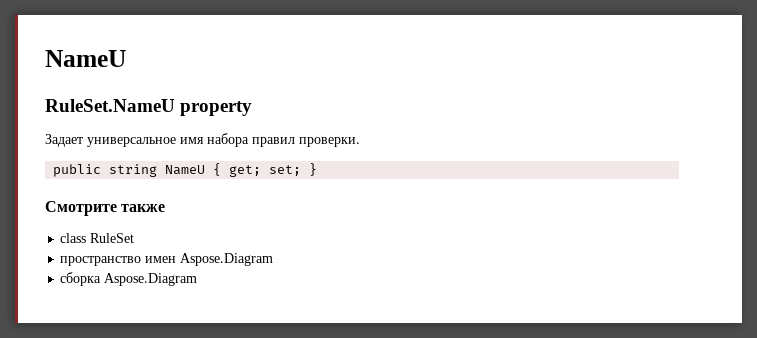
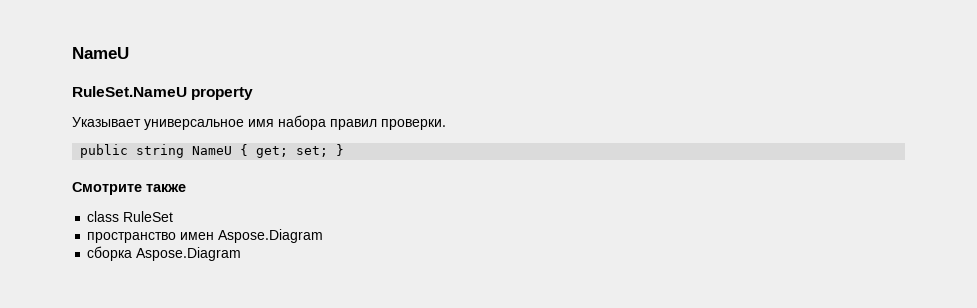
[45,134,83,147] Задает -> [72,117,141,127] Указывает

